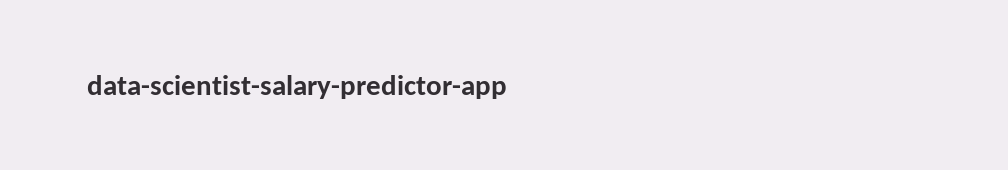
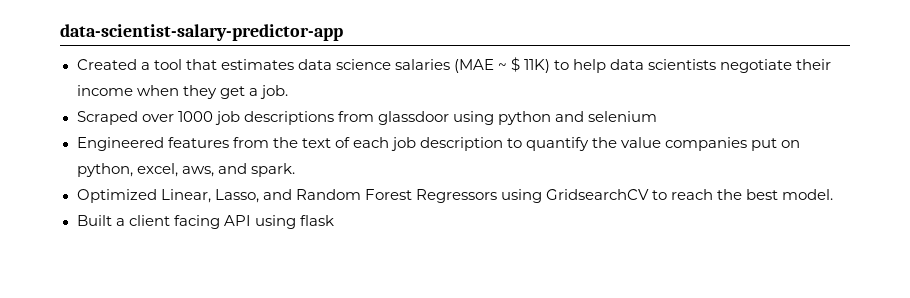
(507, 87) none -> [76,57,832,73] [76,85,288,99] [76,111,657,125] [76,137,801,151] [76,163,295,177] [76,189,834,203] [76,215,334,229] // Created a tool that estimates data science salaries (MAE ~ $ 11K) to help data scientists negotiate their income when they get a job. // Scraped over 1000 job descriptions from glassdoor using python and selenium // Engineered features from the text of each job description to quantify the value companies put on python, excel, aws, and spark. // Optimized Linear, Lasso, and Random Forest Regressors using GridsearchCV to reach the best model. // Built a client facing API using flask

